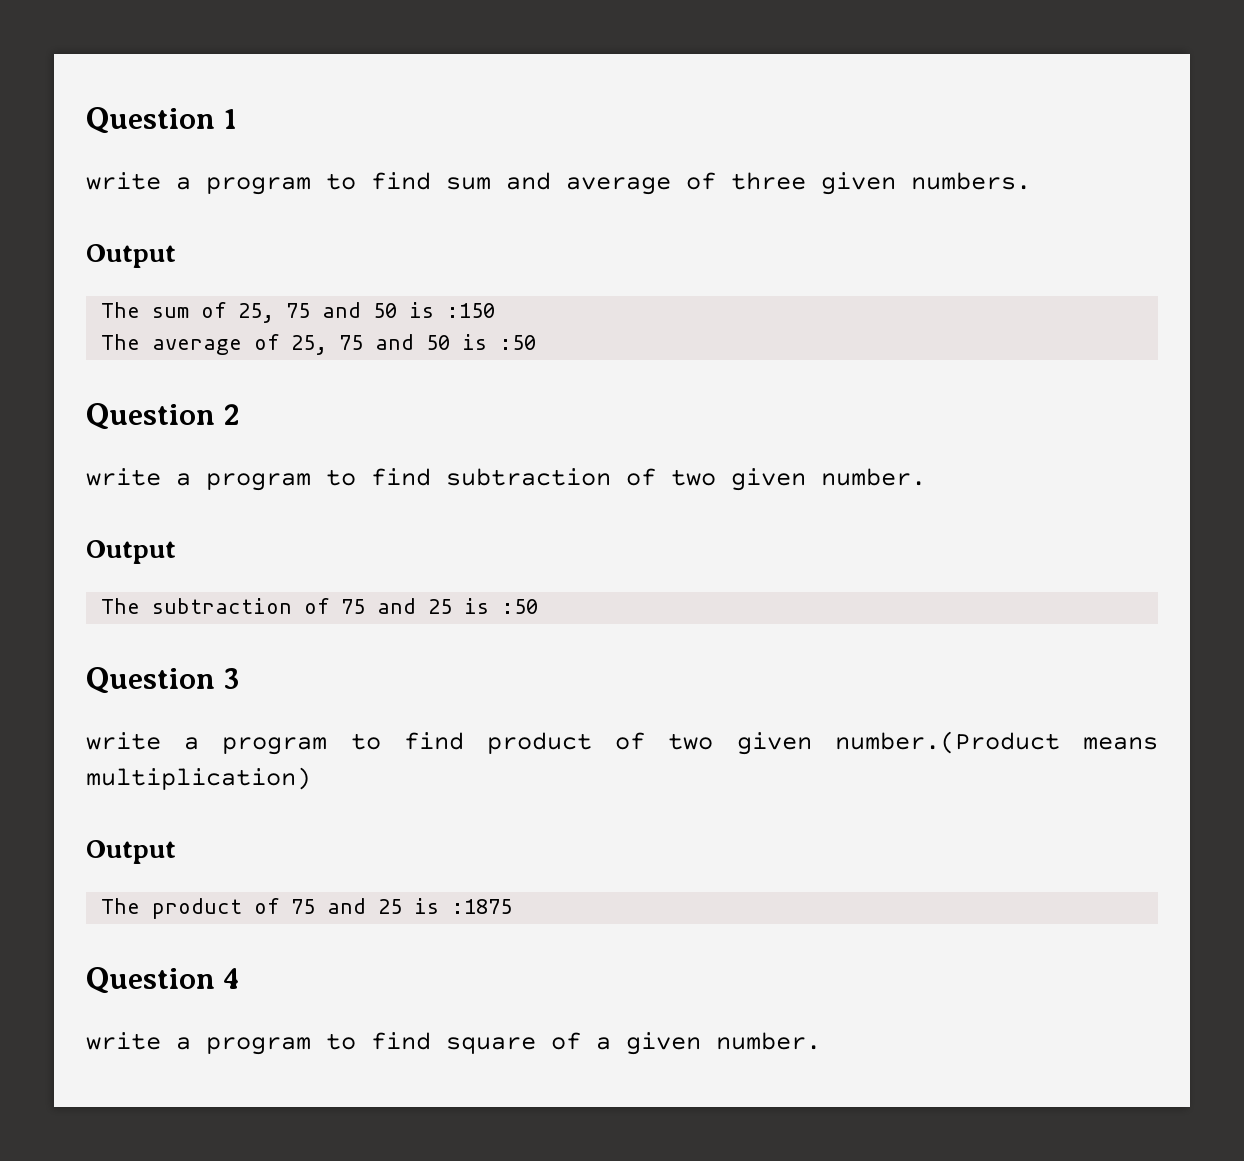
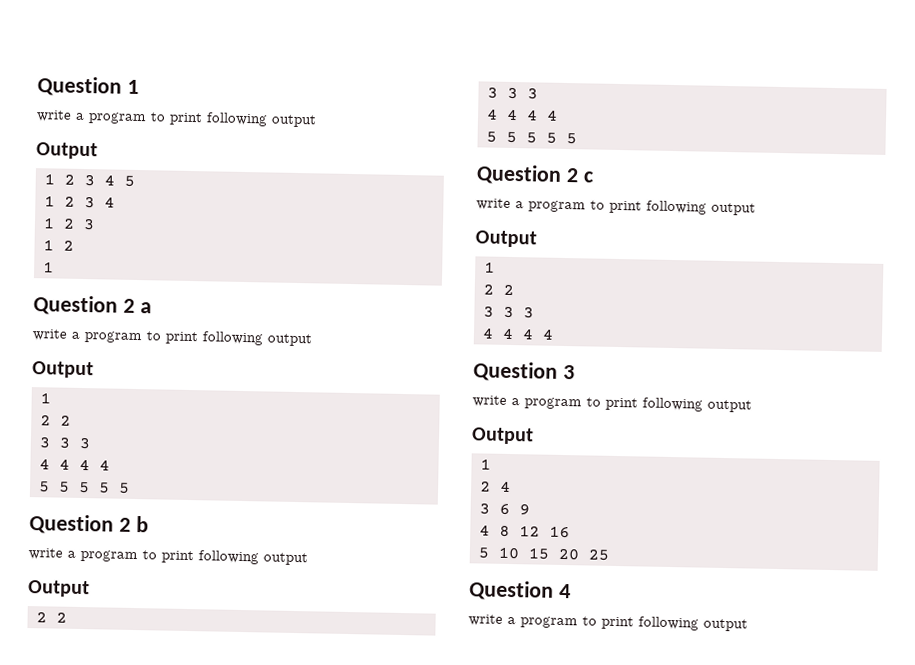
[371,172,1031,195] [86,244,176,268] [101,302,496,323] [101,334,537,355] [86,403,241,430] [86,468,926,491] [86,540,176,564] [101,598,539,614] find sum and average of three given numbers. // Output // The sum of 25, 75 and 50 is :150 // The average of 25, 75 and 50 is :50 // Question 2 // write a program to find subtraction of two given number. // Output // The subtraction of 75 and 25 is :50 -> [169,112,317,128] [36,142,98,160] [43,173,135,187] [43,195,115,209] [42,217,95,231] [42,239,74,251] [42,261,54,273] [33,295,152,316] [32,329,312,347] [32,361,94,379] [39,392,51,404] [39,414,71,426] [38,436,90,450] [38,458,110,471] [37,481,130,494] [29,514,149,535] [28,548,308,566] [28,580,90,598] [35,611,67,623] [486,86,538,100] [485,108,558,121] [485,131,577,145] [476,164,594,185] [476,198,756,216] [475,230,537,248] [483,261,495,273] [482,283,514,296] [482,305,534,319] [481,327,554,340] print following output // Output // 1 2 3 4 5 // 1 2 3 4 // 1 2 3 // 1 2 // 1 // Question 2 a // write a program to print following output // Output // 1 // 2 2 // 3 3 3 // 4 4 4 4 // 5 5 5 5 5 // Question 2 b // write a program to print following output // Output // 2 2 // 3 3 3 // 4 4 4 4 // 5 5 5 5 5 // Question 2 c // write a program to print following output // Output // 1 // 2 2 // 3 3 3 // 4 4 4 4
[403,731,1159,755] [86,767,311,790] [86,840,176,864] [101,898,513,919] find product of two given number.(Product means multiplication) // Output // The product of 75 and 25 is :1875 -> [605,397,752,413] [471,427,534,445] [479,458,491,470] [479,480,511,493] [478,502,530,516] [478,524,570,539] [477,546,609,561] print following output // Output // 1 // 2 4 // 3 6 9 // 4 8 12 16 // 5 10 15 20 25
[371,1032,821,1055] find square of a given number. -> [601,616,748,632] print following output

